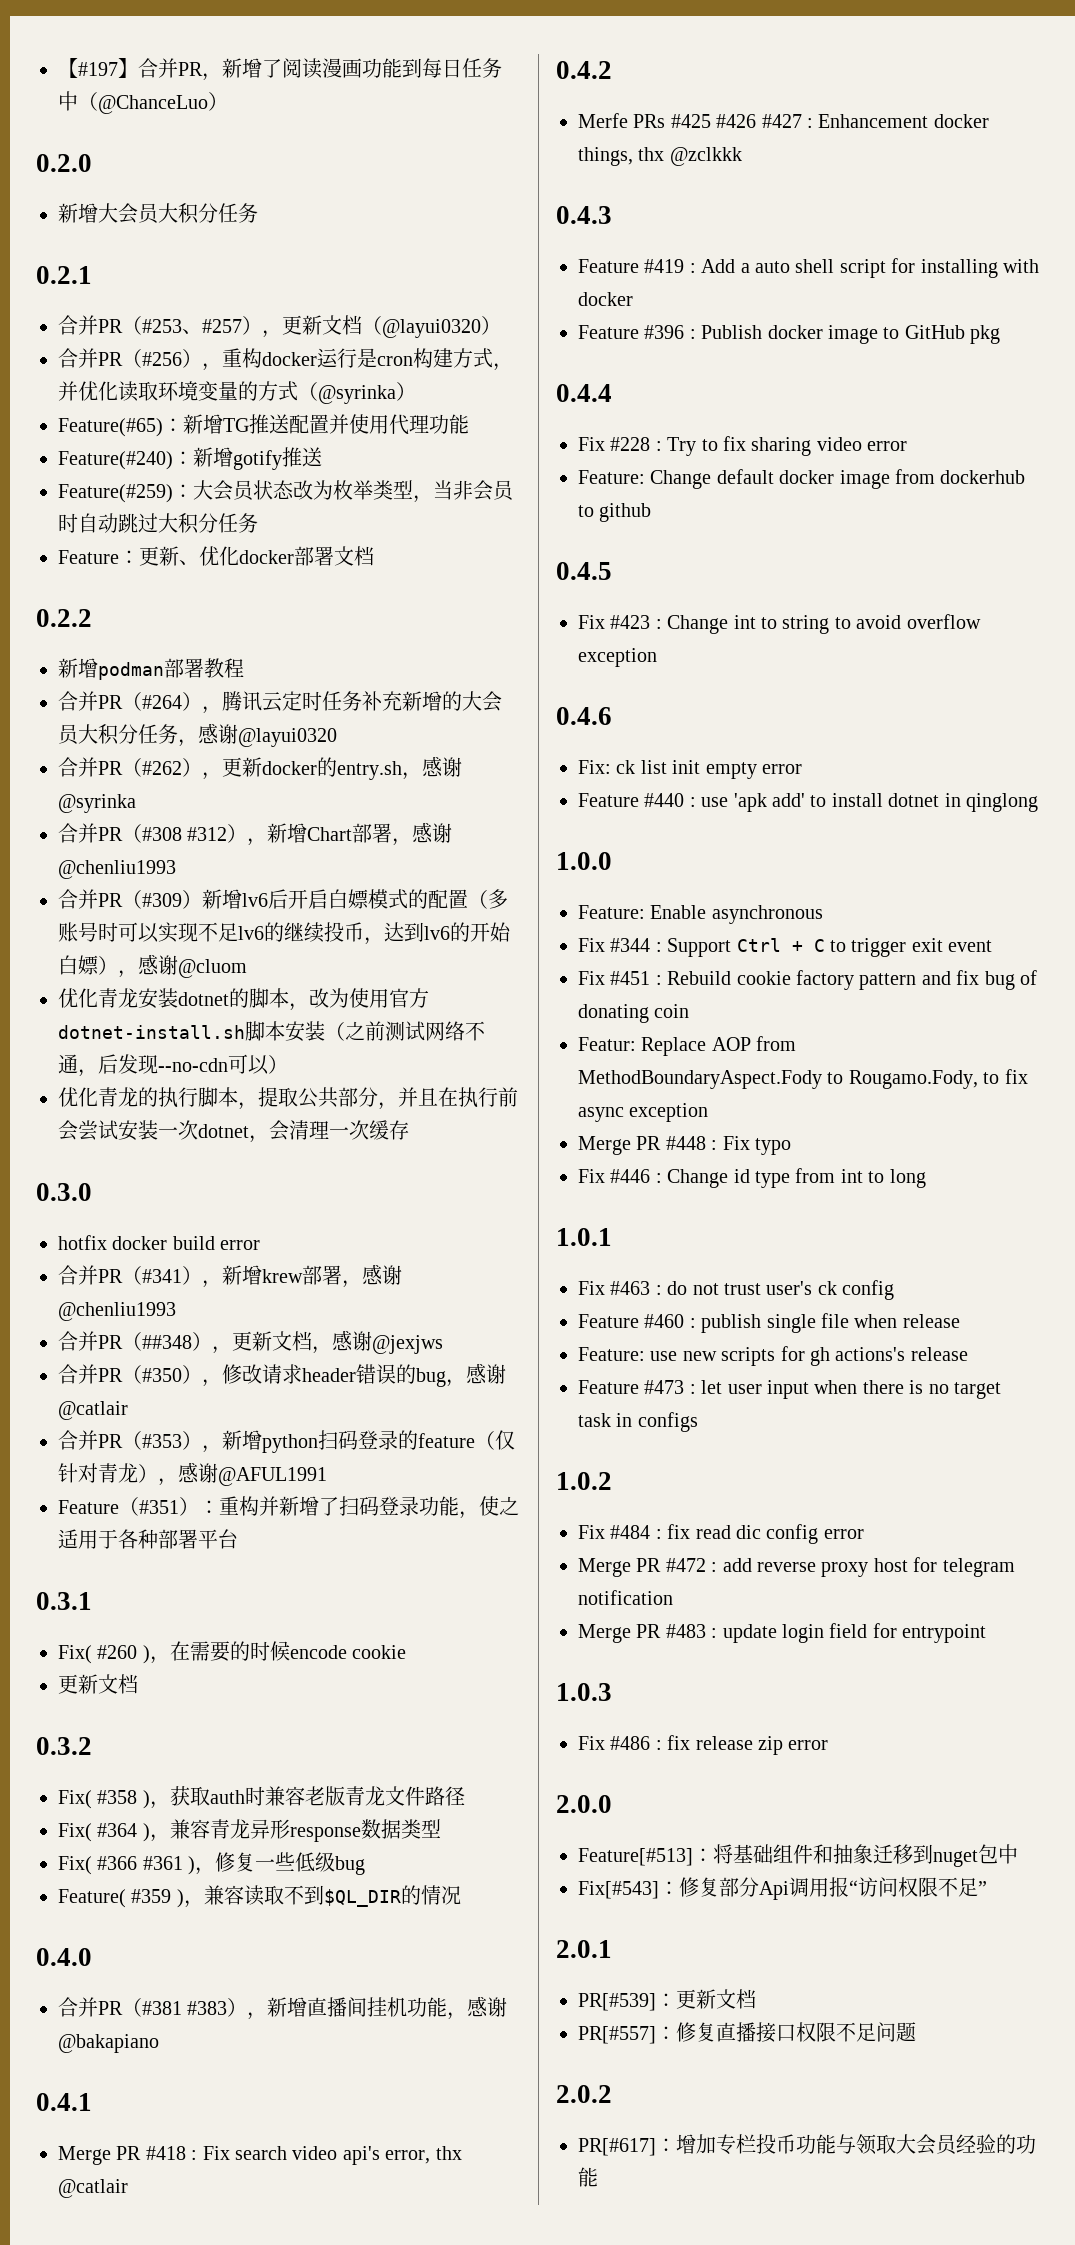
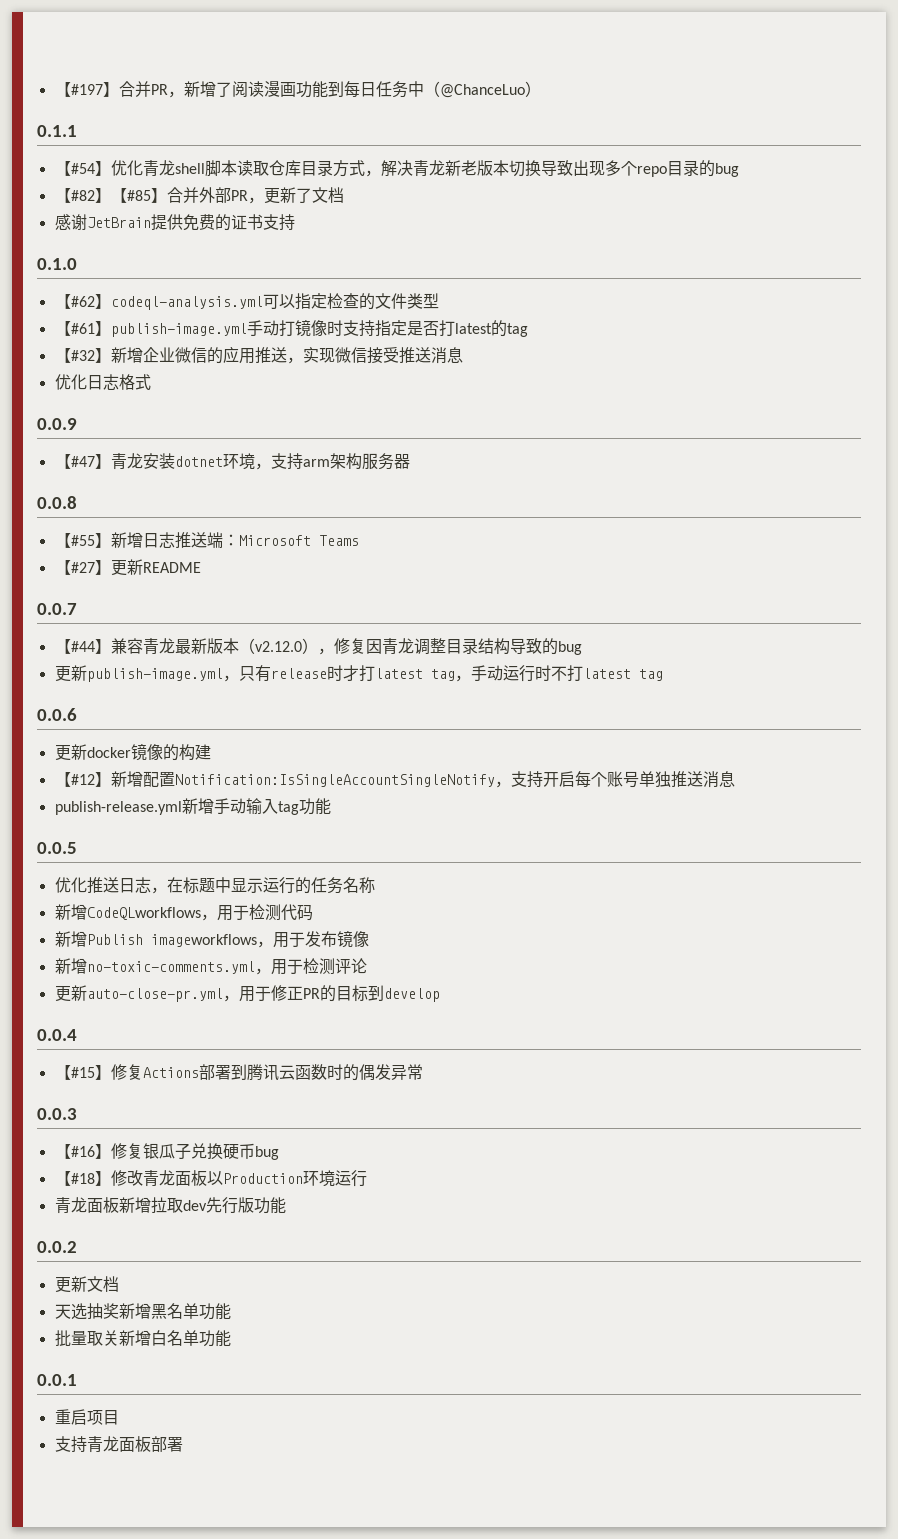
[36,154,92,172] [58,203,258,224] [36,266,92,284] [58,315,501,338] [58,348,513,371] [58,381,416,404] [58,414,469,437] [58,447,322,470] [58,480,515,503] [58,513,258,534] [58,546,374,566] [36,609,92,627] [58,658,244,680] [58,691,502,714] [58,723,337,747] [58,756,462,780] [58,794,136,813] [58,822,453,846] [58,860,176,879] [58,889,508,909] [58,922,511,945] [58,954,247,978] [58,988,429,1011] [58,1021,485,1042] [58,1054,288,1077] [58,1087,518,1110] [58,1120,409,1143] [36,1183,92,1201] [58,1235,261,1250] [58,1264,402,1288] [58,1302,176,1321] [58,1330,443,1354] [58,1363,506,1387] [58,1401,128,1420] [58,1430,515,1453] [58,1462,327,1486] [58,1496,519,1519] [58,1529,238,1549] [36,1592,92,1610] [58,1641,407,1664] [58,1674,138,1694] [36,1737,92,1755] [58,1786,465,1809] [58,1819,441,1842] [58,1852,366,1875] [58,1885,461,1908] [36,1948,92,1966] [58,1996,508,2020] [58,2034,159,2053] [36,2093,92,2111] [58,2146,462,2165] [58,2179,128,2198] [556,61,612,79] [578,113,989,128] [578,147,742,166] [556,206,612,224] [578,258,1039,278] [578,292,633,306] [578,325,1001,344] [556,384,612,402] [578,436,908,456] [578,469,1026,489] [578,503,652,522] [556,562,612,580] [578,614,981,634] [578,648,657,667] [556,707,612,725] [578,760,802,779] [578,793,1038,812] [556,852,612,870] [578,905,823,924] [578,938,993,957] [578,970,1037,990] [578,1004,690,1023] [578,1036,797,1056] [578,1069,1028,1089] [578,1103,709,1122] [578,1136,791,1155] [578,1168,926,1188] [556,1228,612,1246] [578,1280,895,1300] [578,1313,960,1333] [578,1346,968,1366] [578,1380,1001,1399] [578,1412,698,1432] [556,1472,612,1490] [578,1524,864,1544] [578,1557,1015,1577] [578,1590,673,1605] [578,1623,987,1643] [556,1683,612,1701] [578,1735,829,1755] [556,1795,612,1813] [578,1844,1018,1867] [578,1877,987,1900] [556,1940,612,1958] [578,1989,756,2011] [578,2022,916,2044] [556,2085,612,2103] [578,2134,1036,2156] [578,2167,598,2187] 0.2.0 // 新增大会员大积分任务 // 0.2.1 // 合并PR（#253、#257），更新文档（@layui0320） // 合并PR（#256），重构docker运行是cron构建方式，并优化读取环境变量的方式（@syrinka） // Feature(#65)：新增TG推送配置并使用代理功能 // Feature(#240)：新增gotify推送 // Feature(#259)：大会员状态改为枚举类型，当非会员时自动跳过大积分任务 // Feature：更新、优化docker部署文档 // 0.2.2 // 新增podman部署教程 // 合并PR（#264），腾讯云定时任务补充新增的大会员大积分任务，感谢@layui0320 // 合并PR（#262），更新docker的entry.sh，感谢@syrinka // 合并PR（#308 #312），新增Chart部署，感谢@chenliu1993 // 合并PR（#309）新增lv6后开启白嫖模式的配置（多账号时可以实现不足lv6的继续投币，达到lv6的开始白嫖），感谢@cluom // 优化青龙安装dotnet的脚本，改为使用官方dotnet-install.sh脚本安装（之前测试网络不通，后发现--no-cdn可以） // 优化青龙的执行脚本，提取公共部分，并且在执行前会尝试安装一次dotnet，会清理一次缓存 // 0.3.0 // hotfix docker build error // 合并PR（#341），新增krew部署，感谢@chenliu1993 // 合并PR（##348），更新文档，感谢@jexjws // 合并PR（#350），修改请求header错误的bug，感谢@catlair // 合并PR（#353），新增python扫码登录的feature（仅针对青龙），感谢@AFUL1991 // Feature（#351）：重构并新增了扫码登录功能，使之适用于各种部署平台 // 0.3.1 // Fix( #260 )，在需要的时候encode cookie // 更新文档 // 0.3.2 // Fix( #358 )，获取auth时兼容老版青龙文件路径 // Fix( #364 )，兼容青龙异形response数据类型 // Fix( #366 #361 )，修复一些低级bug // Feature( #359 )，兼容读取不到$QL_DIR的情况 // 0.4.0 // 合并PR（#381 #383），新增直播间挂机功能，感谢@bakapiano // 0.4.1 // Merge PR #418 : Fix search video api's error, thx @catlair // 0.4.2 // Merfe PRs #425 #426 #427 : Enhancement docker things, thx @zclkkk // 0.4.3 // Feature #419 : Add a auto shell script for installing with docker // Feature #396 : Publish docker image to GitHub pkg // 0.4.4 // Fix #228 : Try to fix sharing video error // Feature: Change default docker image from dockerhub to github // 0.4.5 // Fix #423 : Change int to string to avoid overflow exception // 0.4.6 // Fix: ck list init empty error // Feature #440 : use 'apk add' to install dotnet in qinglong // 1.0.0 // Feature: Enable asynchronous // Fix #344 : Support Ctrl + C to trigger exit event // Fix #451 : Rebuild cookie factory pattern and fix bug of donating coin // Featur: Replace AOP from MethodBoundaryAspect.Fody to Rougamo.Fody, to fix async exception // Merge PR #448 : Fix typo // Fix #446 : Change id type from int to long // 1.0.1 // Fix #463 : do not trust user's ck config // Feature #460 : publish single file when release // Feature: use new scripts for gh actions's release // Feature #473 : let user input when there is no target task in configs // 1.0.2 // Fix #484 : fix read dic config error // Merge PR #472 : add reverse proxy host for telegram notification // Merge PR #483 : update login field for entrypoint // 1.0.3 // Fix #486 : fix release zip error // 2.0.0 // Feature[#513]：将基础组件和抽象迁移到nuget包中 // Fix[#543]：修复部分Api调用报“访问权限不足” // 2.0.1 // PR[#539]：更新文档 // PR[#557]：修复直播接口权限不足问题 // 2.0.2 // PR[#617]：增加专栏投币功能与领取大会员经验的功能 -> [37,125,77,137] [54,160,739,177] [54,187,344,204] [54,214,295,231] [37,258,77,270] [54,293,439,310] [54,319,528,337] [54,346,463,364] [54,374,151,390] [37,418,77,430] [54,453,410,470] [37,496,77,509] [54,532,359,549] [54,559,201,576] [37,603,77,615] [54,638,582,655] [54,665,663,682] [37,708,77,721] [54,743,211,761] [54,771,735,788] [54,798,331,815] [37,842,77,854] [54,877,375,894] [54,904,313,921] [54,930,369,948] [54,958,367,975] [54,985,440,1002] [37,1029,77,1041] [54,1064,423,1081] [37,1108,77,1120] [54,1143,279,1160] [54,1170,367,1187] [54,1197,286,1214] [37,1241,77,1253] [54,1276,119,1293] [54,1303,231,1320] [54,1330,231,1347] [37,1374,77,1386] [54,1409,119,1425] [54,1436,183,1453] 0.1.1 // 【#54】优化青龙shell脚本读取仓库目录方式，解决青龙新老版本切换导致出现多个repo目录的bug // 【#82】【#85】合并外部PR，更新了文档 // 感谢JetBrain提供免费的证书支持 // 0.1.0 // 【#62】codeql-analysis.yml可以指定检查的文件类型 // 【#61】publish-image.yml手动打镜像时支持指定是否打latest的tag // 【#32】新增企业微信的应用推送，实现微信接受推送消息 // 优化日志格式 // 0.0.9 // 【#47】青龙安装dotnet环境，支持arm架构服务器 // 0.0.8 // 【#55】新增日志推送端：Microsoft Teams // 【#27】更新README // 0.0.7 // 【#44】兼容青龙最新版本（v2.12.0），修复因青龙调整目录结构导致的bug // 更新publish-image.yml，只有release时才打latest tag，手动运行时不打latest tag // 0.0.6 // 更新docker镜像的构建 // 【#12】新增配置Notification:IsSingleAccountSingleNotify，支持开启每个账号单独推送消息 // publish-release.yml新增手动输入tag功能 // 0.0.5 // 优化推送日志，在标题中显示运行的任务名称 // 新增CodeQLworkflows，用于检测代码 // 新增Publish imageworkflows，用于发布镜像 // 新增no-toxic-comments.yml，用于检测评论 // 更新auto-close-pr.yml，用于修正PR的目标到develop // 0.0.4 // 【#15】修复Actions部署到腾讯云函数时的偶发异常 // 0.0.3 // 【#16】修复银瓜子兑换硬币bug // 【#18】修改青龙面板以Production环境运行 // 青龙面板新增拉取dev先行版功能 // 0.0.2 // 更新文档 // 天选抽奖新增黑名单功能 // 批量取关新增白名单功能 // 0.0.1 // 重启项目 // 支持青龙面板部署

